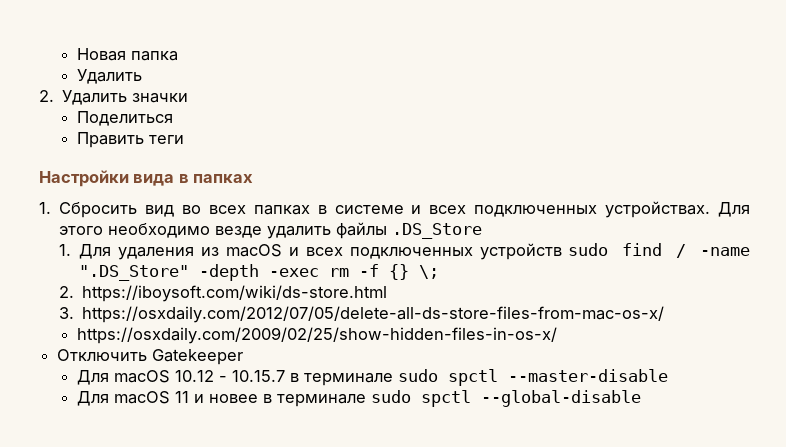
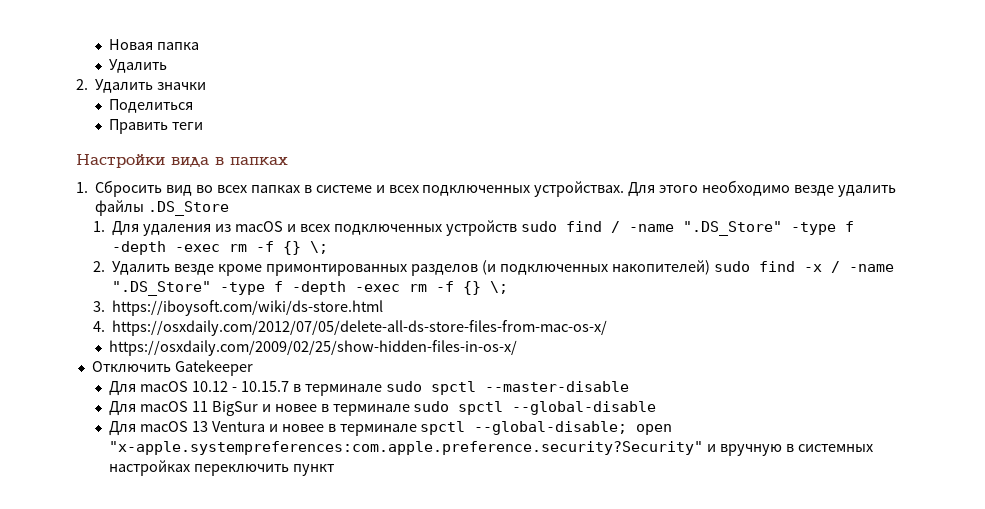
[199,264,440,281] [58,286,74,298] -depth -exec rm -f {} \; // 2. -> [790,221,854,235] [112,241,329,255] [93,260,894,276] [112,281,509,296] [93,301,106,312] -type f -depth -exec rm -f {} \; // 2. Удалить везде кроме примонтированных разделов (и подключенных накопителей) sudo find -x / -name ".DS_Store" -type f -depth -exec rm -f {} \; // 3.
[58,307,74,319] 3. -> [93,321,106,332] 4.
(189, 397) none -> [211,401,258,416] BigSur
(641, 398) none -> [109,421,673,436] [109,441,873,456] [109,460,335,476] // Для macOS 13 Ventura и новее в терминале spctl --global-disable; open "x-apple.systempreferences:com.apple.preference.security?Security" и вручную в системных настройках переключить пункт

